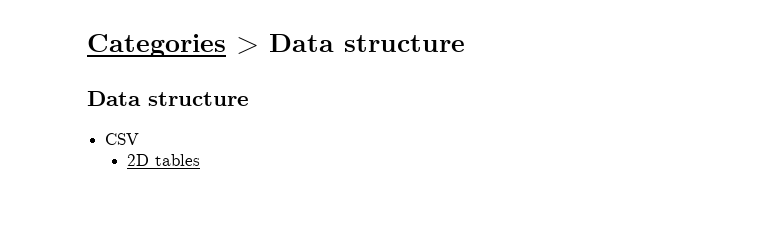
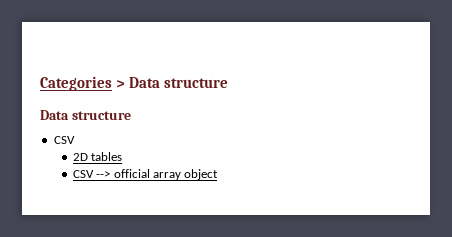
(200, 160) none -> [72,169,219,180] // CSV --> official array object

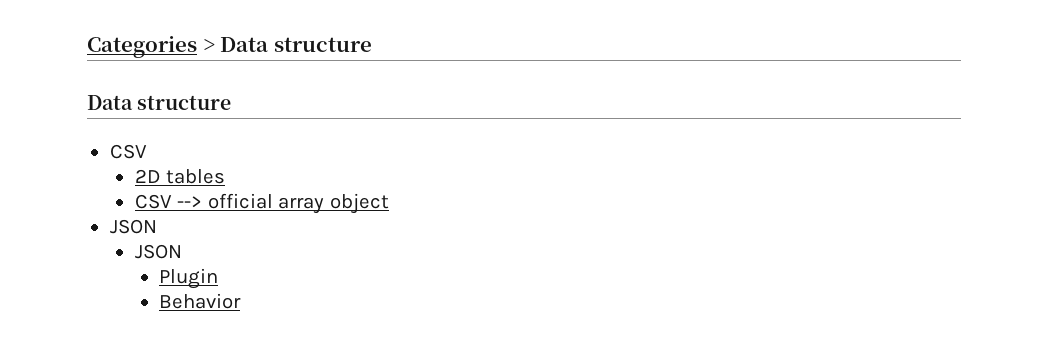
(219, 174) none -> [109,219,157,234] [134,244,182,259] [159,268,219,289] [159,293,242,309] // JSON // JSON // Plugin // Behavior

